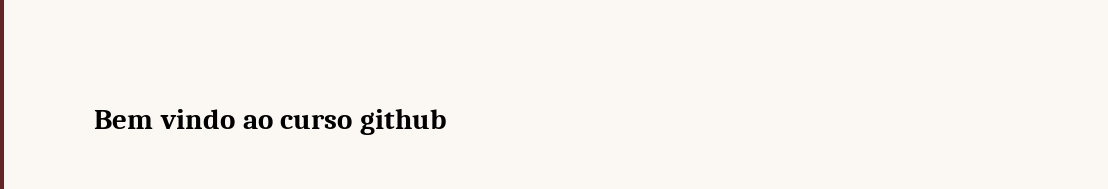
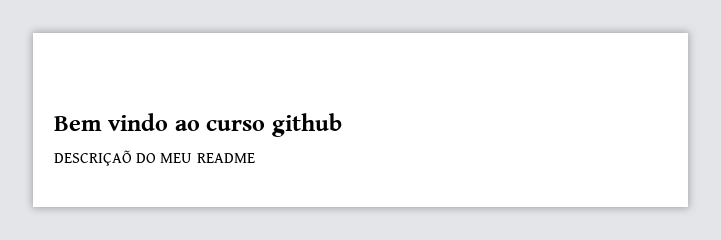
(447, 121) none -> [54,150,255,166] // DESCRIÇAÕ DO MEU README

